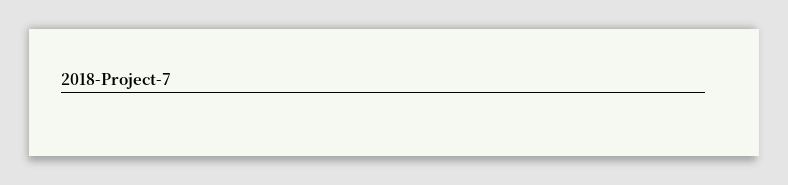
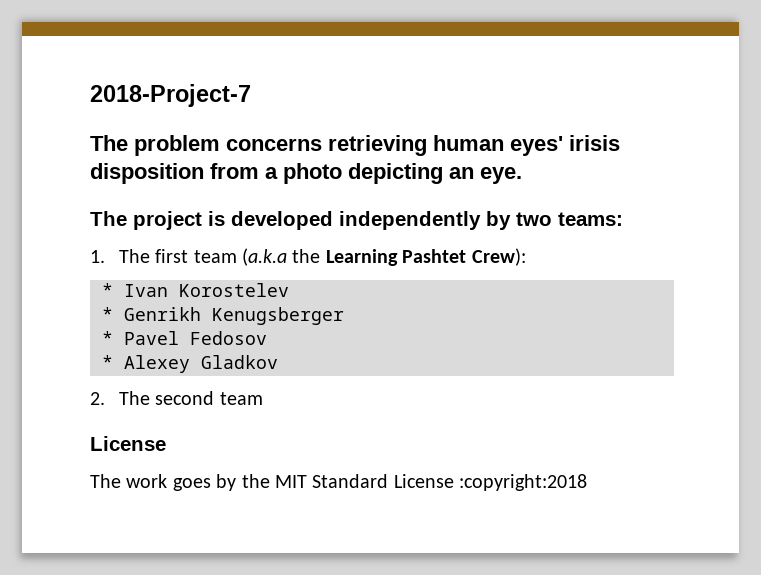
(171, 81) none -> [90,135,620,156] [90,163,522,184] [90,211,623,230] [90,248,526,266] [102,283,289,297] [102,307,344,325] [102,331,267,345] [102,355,278,373] [90,391,263,405] [90,436,166,451] [90,474,588,491] // The problem concerns retrieving human eyes' irisis disposition from a photo depicting an eye. // The project is developed independently by two teams: // 1. The first team (a.k.a the Learning Pashtet Crew): // * Ivan Korostelev // * Genrikh Kenugsberger // * Pavel Fedosov // * Alexey Gladkov // 2. The second team // License // The work goes by the MIT Standard License :copyright:2018

